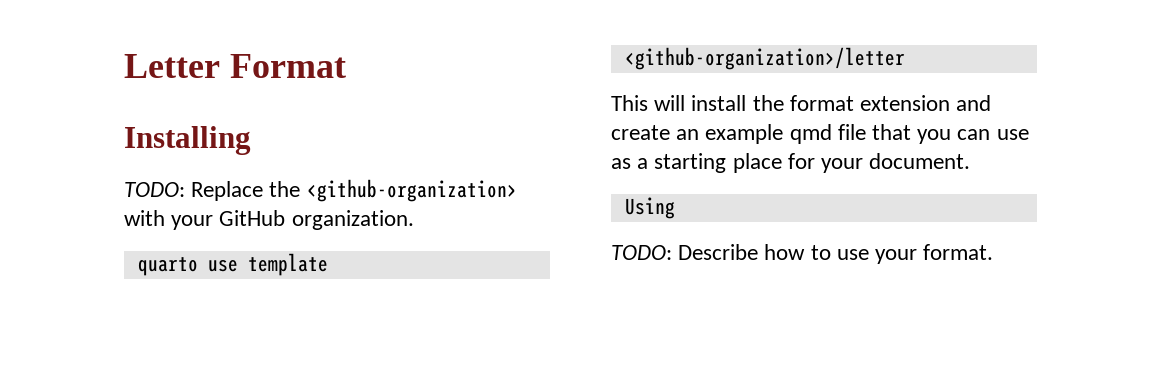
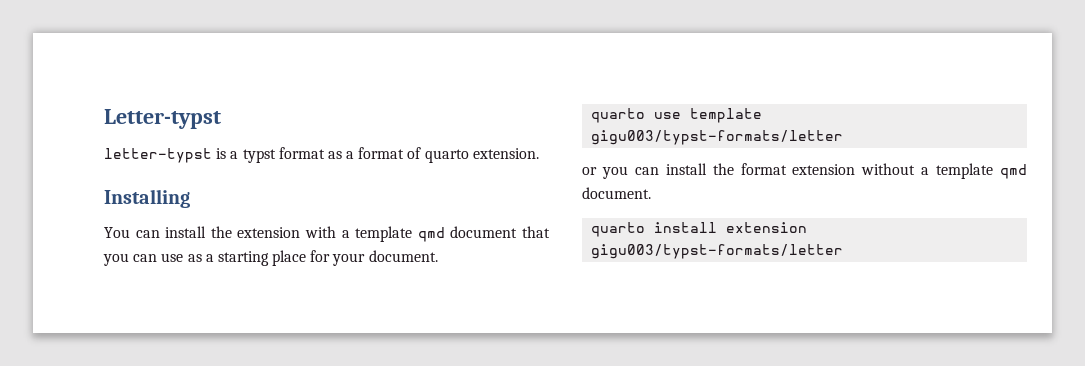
[124,54,346,78] [124,126,251,155] [124,179,517,202] [124,210,414,230] [137,253,328,276] [624,47,905,70] [611,95,992,111] [611,124,866,144] Letter Format // Installing // TODO: Replace the <github-organization> with your GitHub organization. // quarto use template <github-organization>/letter // This will install the format extension and create an example qmd file -> [104,109,221,129] [104,147,539,163] [104,189,190,208] [104,226,518,242] Letter-typst // letter-typst is a typst format as a format of quarto extension. // Installing // You can install the extension with a template qmd document
[624,197,675,219] [611,244,994,264] Using // TODO: Describe how to use your format. -> [591,108,763,123] [591,130,844,145] [582,163,1027,179] [582,187,651,199] [591,222,808,237] [591,244,844,259] quarto use template gigu003/typst-formats/letter // or you can install the format extension without a template qmd document. // quarto install extension gigu003/typst-formats/letter

